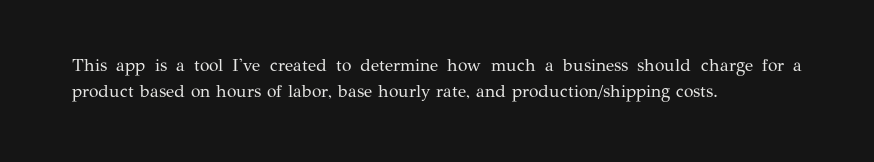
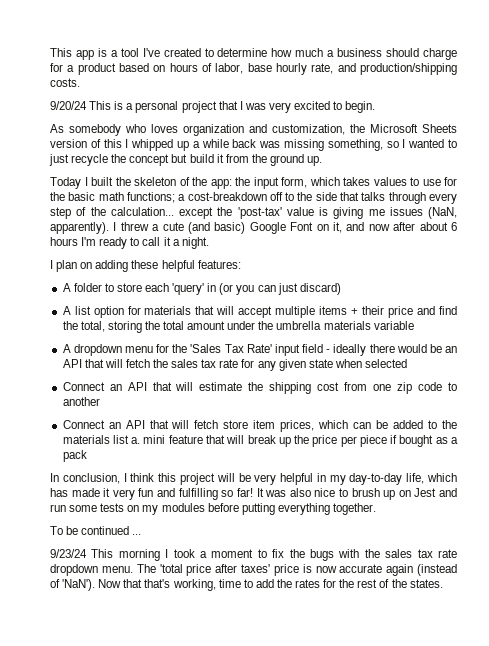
(718, 92) none -> [50,101,376,113] [50,124,457,136] [50,139,458,151] [49,154,323,166] [50,177,457,189] [50,192,458,204] [50,207,457,219] [50,222,457,234] [50,237,209,249] [50,260,241,272] [62,283,341,295] [62,306,457,318] [62,321,414,333] [62,344,457,356] [62,359,408,371] [62,382,457,394] [62,397,100,406] [62,420,457,432] [62,435,459,447] [62,450,87,462] [50,473,457,485] [50,488,457,500] [50,503,376,515] [50,526,142,535] [50,549,457,561] [50,564,457,576] [50,579,443,591] // 9/20/24 This is a personal project that I was very excited to begin. // As somebody who loves organization and customization, the Microsoft Sheets version of this I whipped up a while back was missing something, so I wanted to just recycle the concept but build it from the ground up. // Today I built the skeleton of the app: the input form, which takes values to use for the basic math functions; a cost-breakdown off to the side that talks through every step of the calculation... except the 'post-tax' value is giving me issues (NaN, apparently). I threw a cute (and basic) Google Font on it, and now after about 6 hours I'm ready to call it a night. // I plan on adding these helpful features: // A folder to store each 'query' in (or you can just discard) // A list option for materials that will accept multiple items + their price and find the total, storing the total amount under the umbrella materials variable // A dropdown menu for the 'Sales Tax Rate' input field - ideally there would be an API that will fetch the sales tax rate for any given state when selected // Connect an API that will estimate the shipping cost from one zip code to another // Connect an API that will fetch store item prices, which can be added to the materials list a. mini feature that will break up the price per piece if bought as a pack // In conclusion, I think this project will be very helpful in my day-to-day life, which has made it very fun and fulfilling so far! It was also nice to brush up on Jest and run some tests on my modules before putting everything together. // To be continued ... // 9/23/24 This morning I took a moment to fix the bugs with the sales tax rate dropdown menu. The 'total price after taxes' price is now accurate again (instead of 'NaN'). Now that that's working, time to add the rates for the rest of the states.

